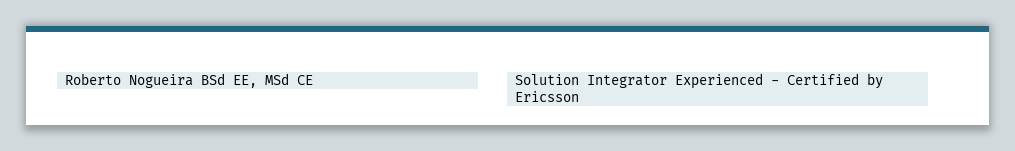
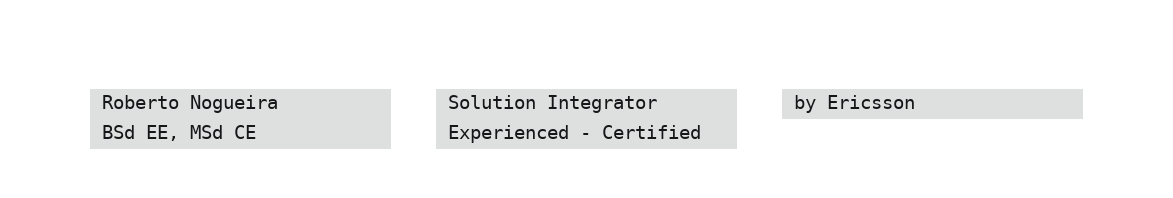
(193, 81) none -> (278, 104) //

